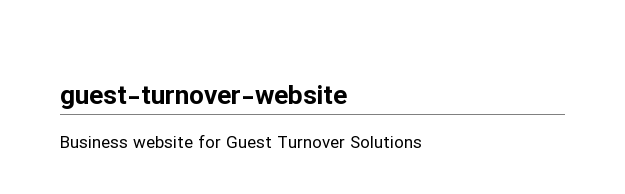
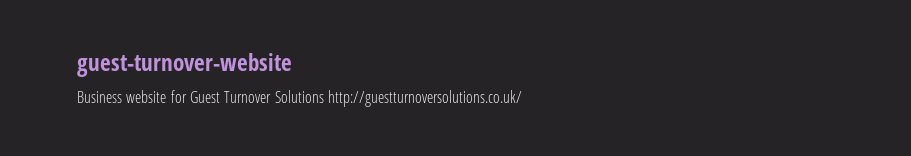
(422, 142) none -> [327,90,522,107] http://guestturnoversolutions.co.uk/

